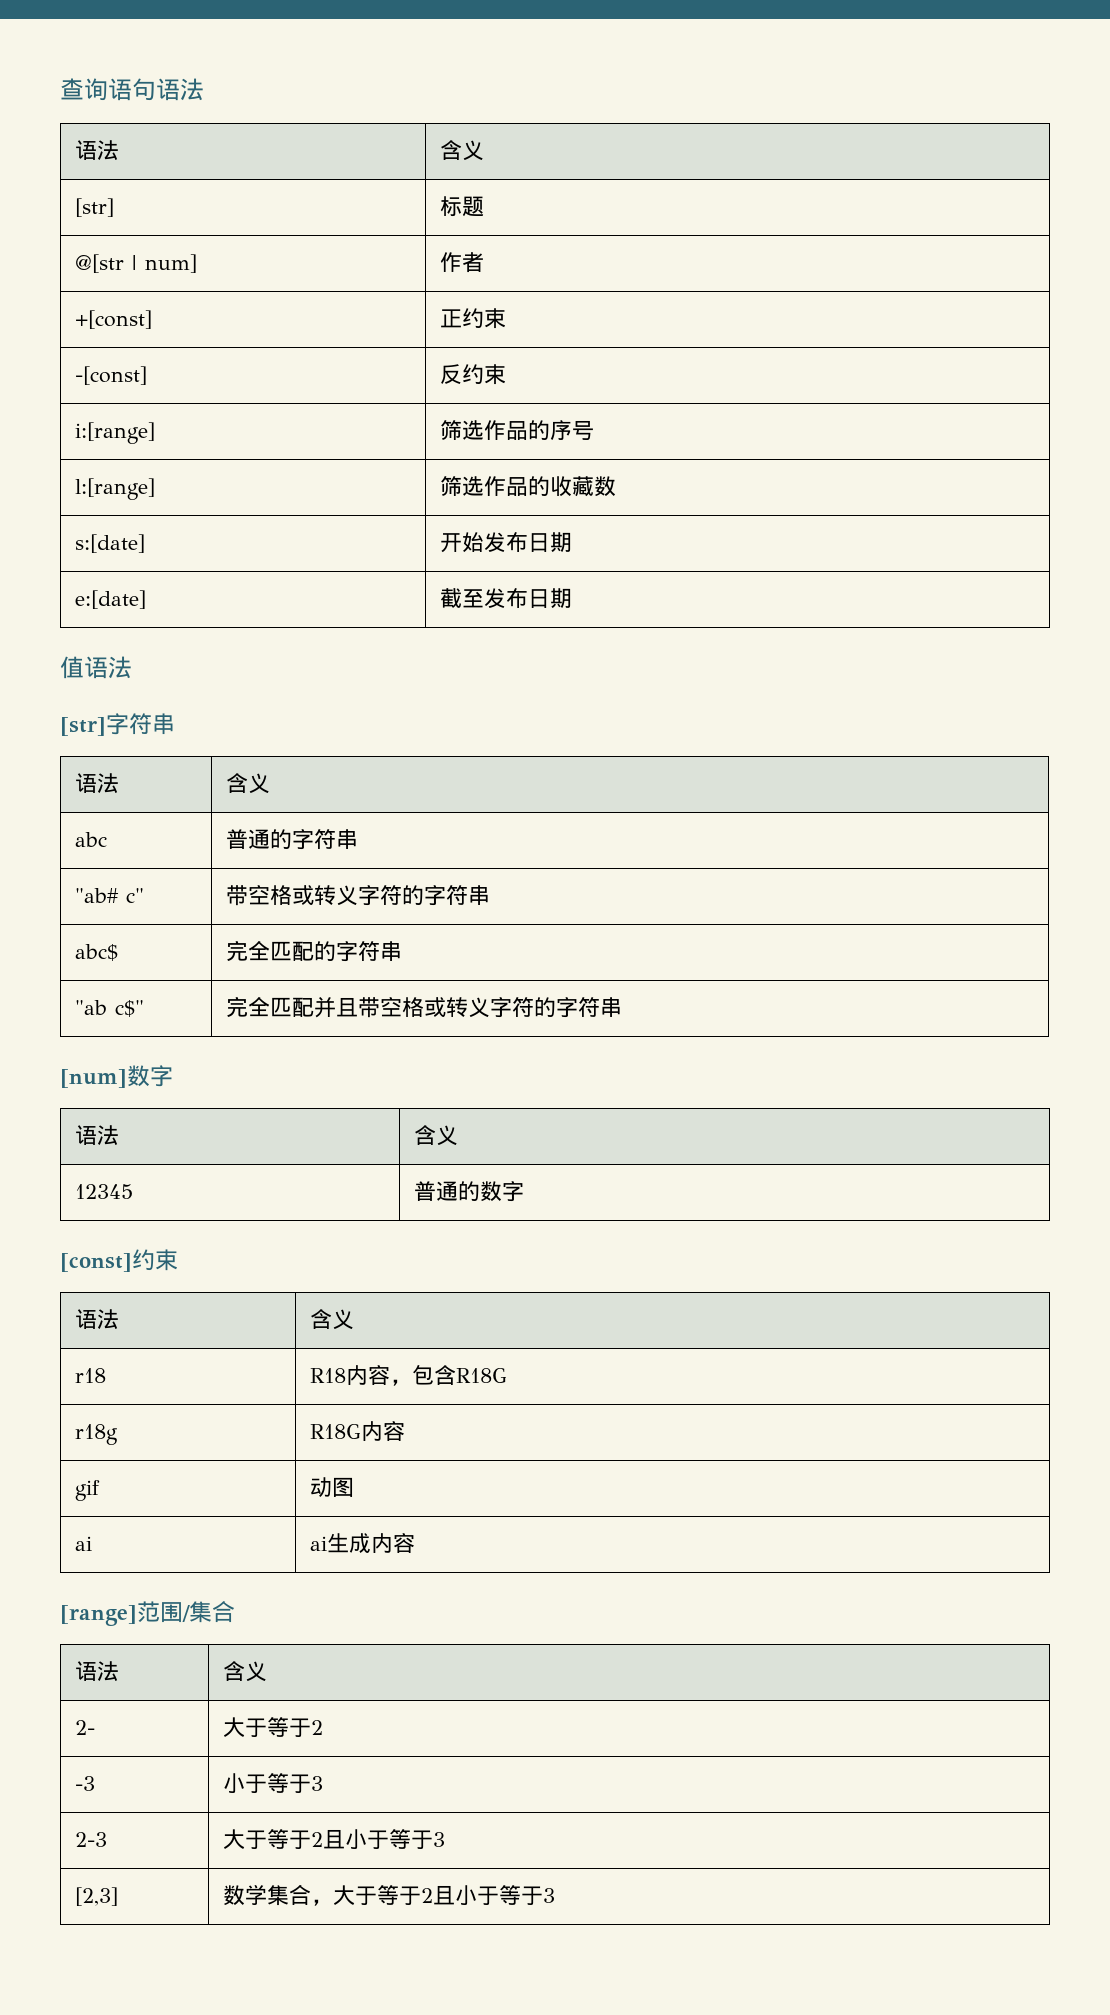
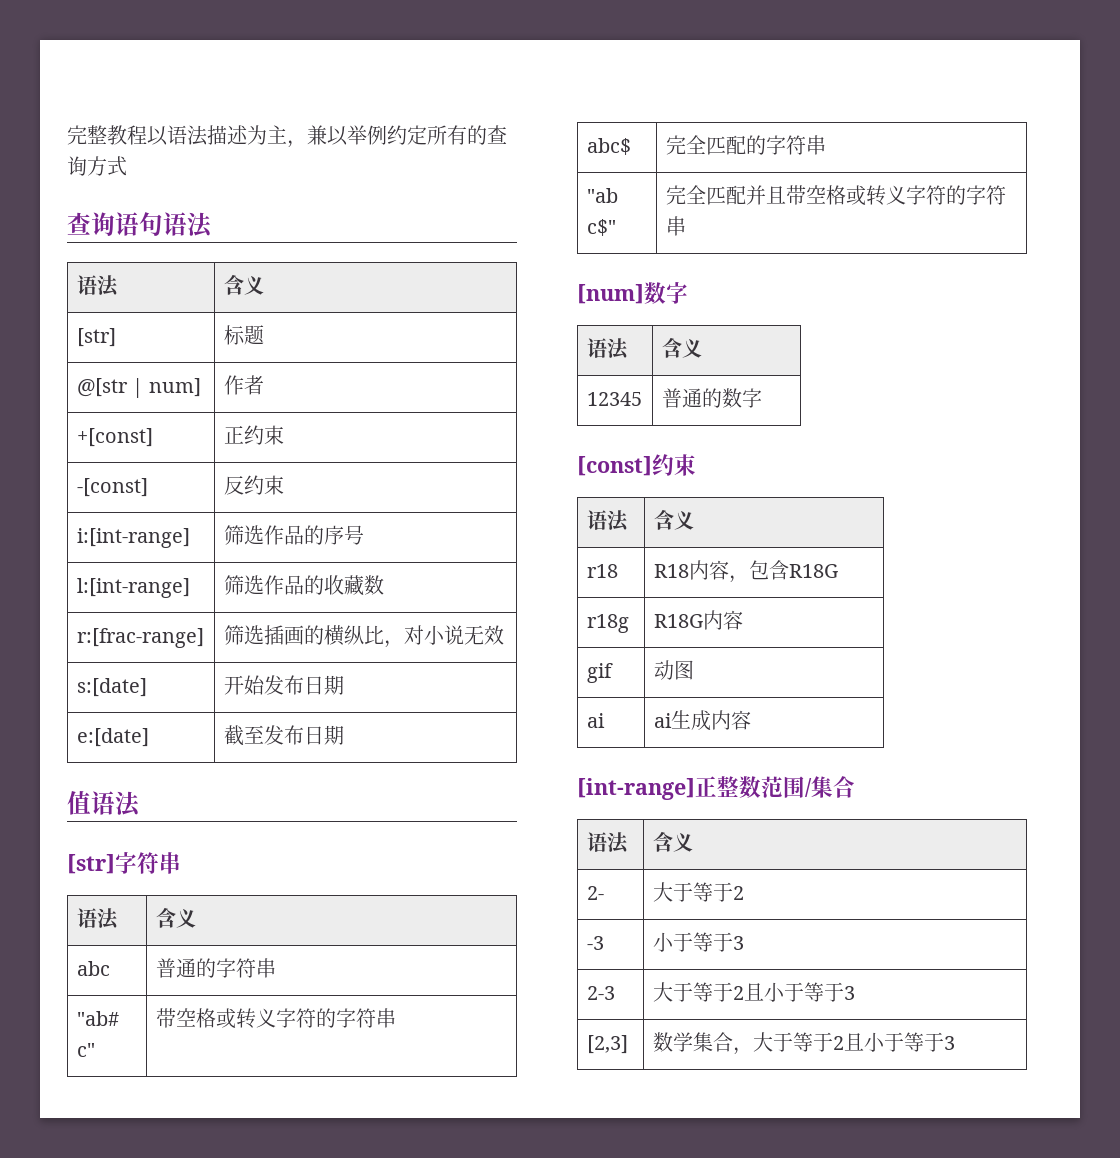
(60, 89) none -> [67,125,507,148] [67,156,127,176] 完整教程以语法描述为主，兼以举例约定所有的查询方式 //
[75,422,156,444] i:[range] -> [76,528,190,548] i:[int-range]
[75,478,156,500] l:[range] -> [76,578,190,598] l:[int-range]
(617, 486) none -> [76,628,204,648] [223,625,504,648] // r:[frac-range] | 筛选插画的横纵比，对小说无效
[60,1605,137,1626] [range] -> [577,776,761,800] [int-range]正整数

